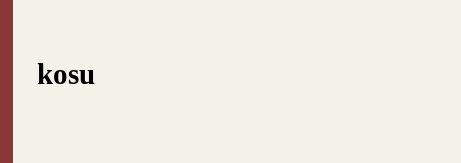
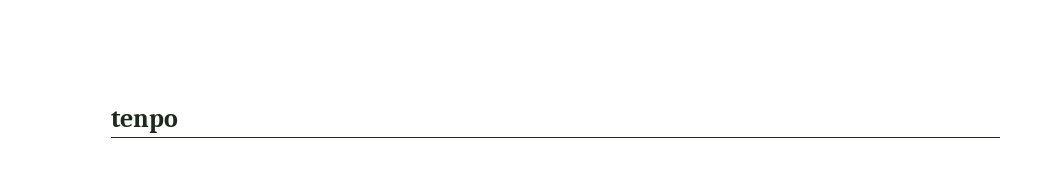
[37,63,95,84] kosu -> [111,111,178,133] tenpo

